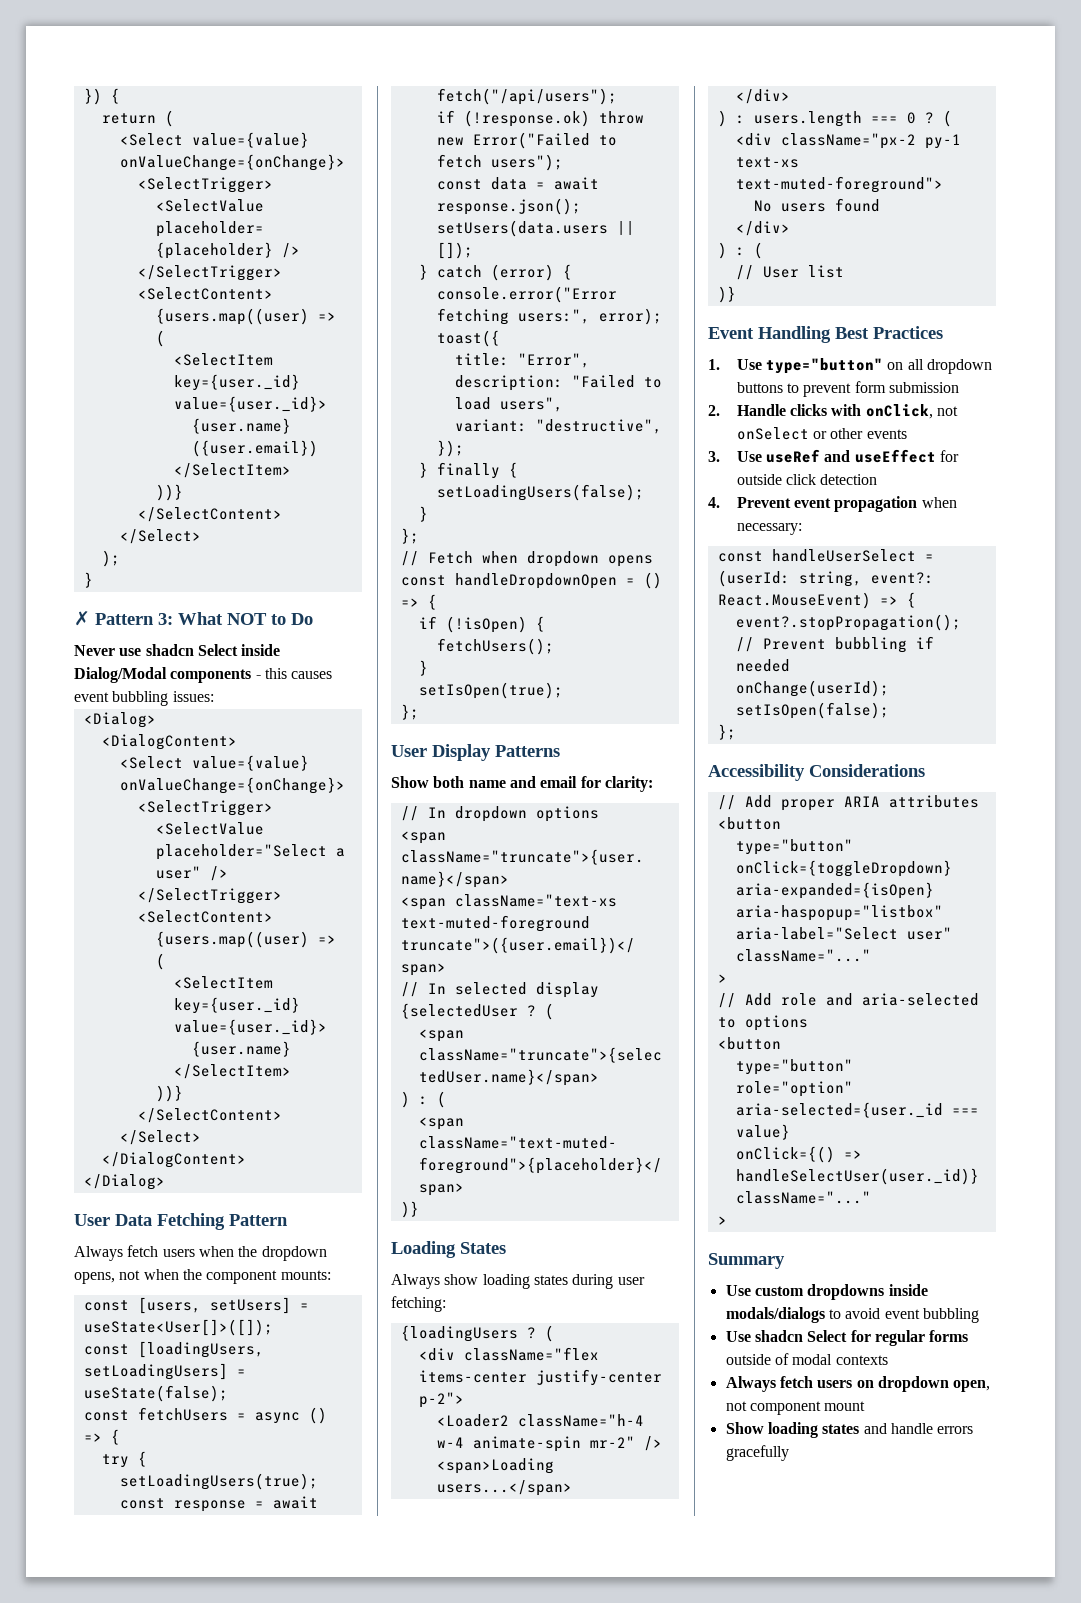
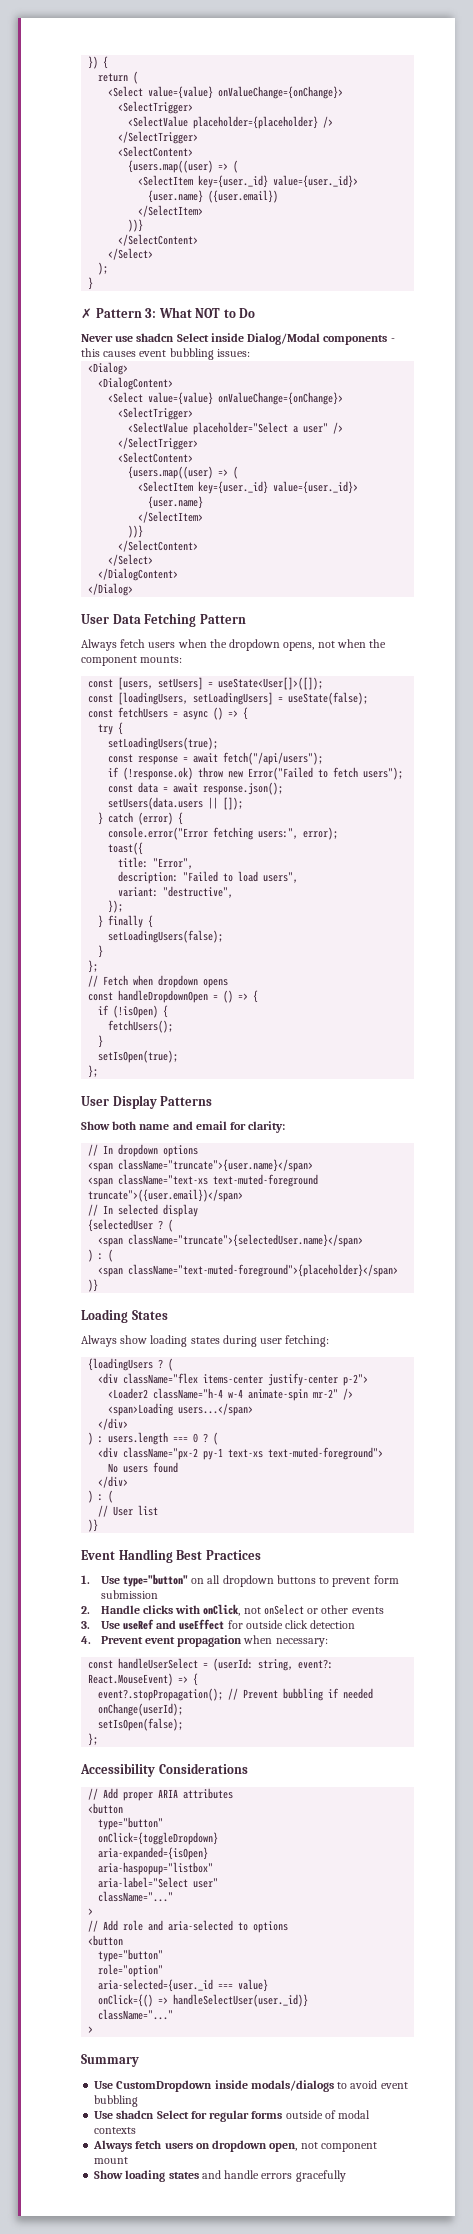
[754,1284,885,1300] custom dropdowns -> [116,2080,213,2092] CustomDropdown

